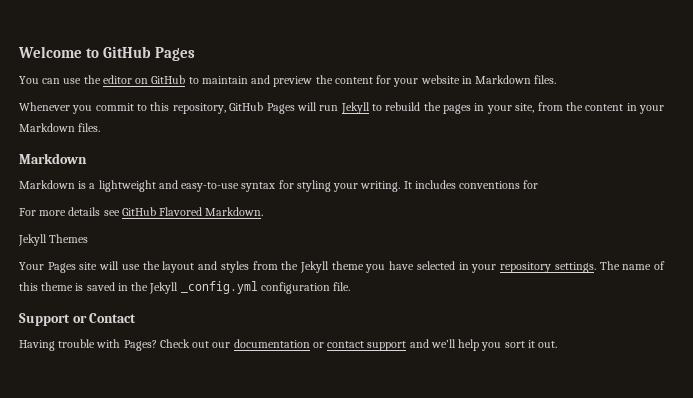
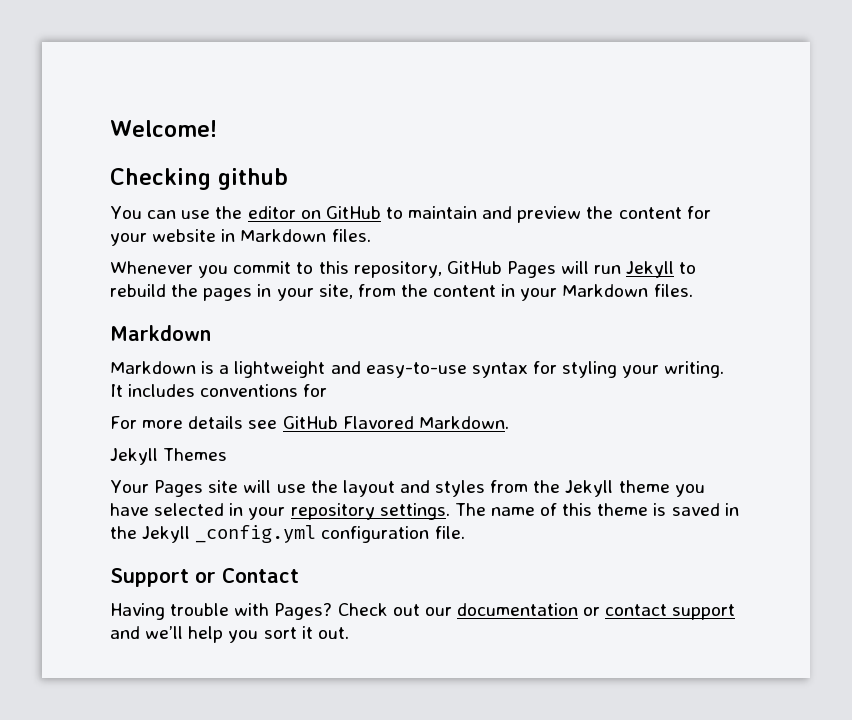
[18,46,196,61] Welcome to GitHub Pages -> [110,120,217,137] [110,168,288,190] Welcome! // Checking github

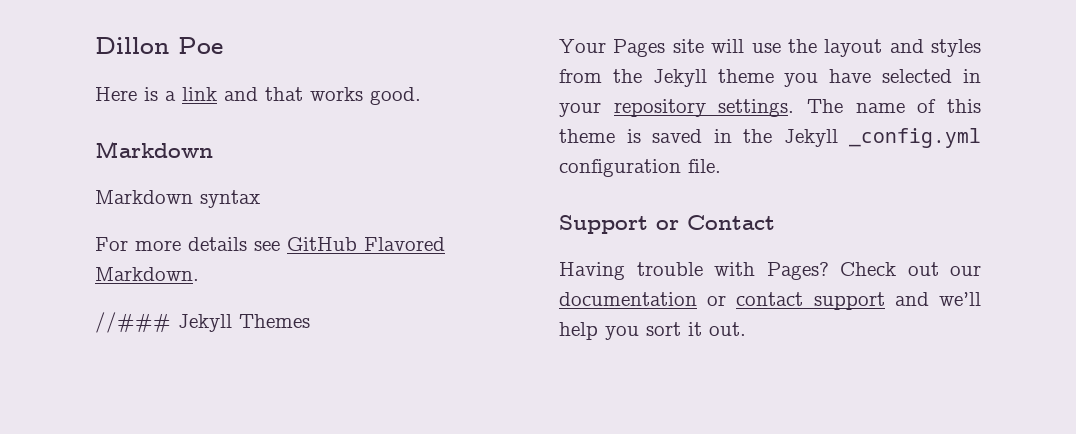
[110,120,217,137] [110,168,288,190] [110,206,711,223] [110,229,371,246] [110,261,697,278] [110,284,693,301] [110,325,211,341] [110,361,725,378] [110,384,328,397] Welcome! // Checking github // You can use the editor on GitHub to maintain and preview the content for your website in Markdown files. // Whenever you commit to this repository, GitHub Pages will run Jekyll to rebuild the pages in your site, from the content in your Markdown files. // Markdown // Markdown is a lightweight and easy-to-use syntax for styling your writing. It includes conventions for -> [95,37,223,54] [95,87,421,105] [95,141,213,158] [95,190,260,208] Dillon Poe // Here is a link and that works good. // Markdown // Markdown syntax
(509, 422) none -> [95,312,171,333] //###

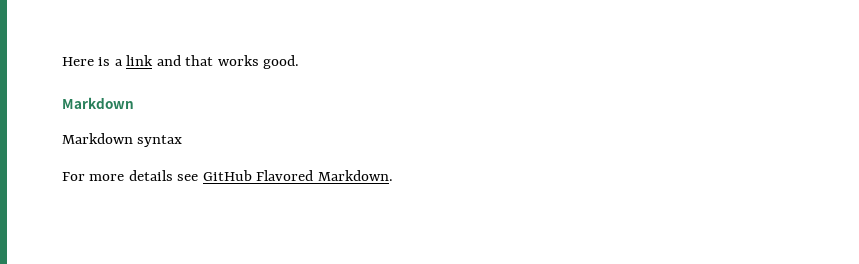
[95,37,223,54] Dillon Poe // -> (62, 61) none
[95,312,310,333] [559,39,981,57] [559,69,981,87] [559,99,981,117] [559,128,981,148] [559,159,721,177] [559,215,775,234] [559,262,981,280] [559,292,981,310] [559,322,746,340] // //### Jekyll Themes // Your Pages site will use the layout and styles from the Jekyll theme you have selected in your repository settings. The name of this theme is saved in the Jekyll _config.yml configuration file. // Support or Contact // Having trouble with Pages? Check out our documentation or contact support and we’ll help you sort it out. -> (393, 175) none

